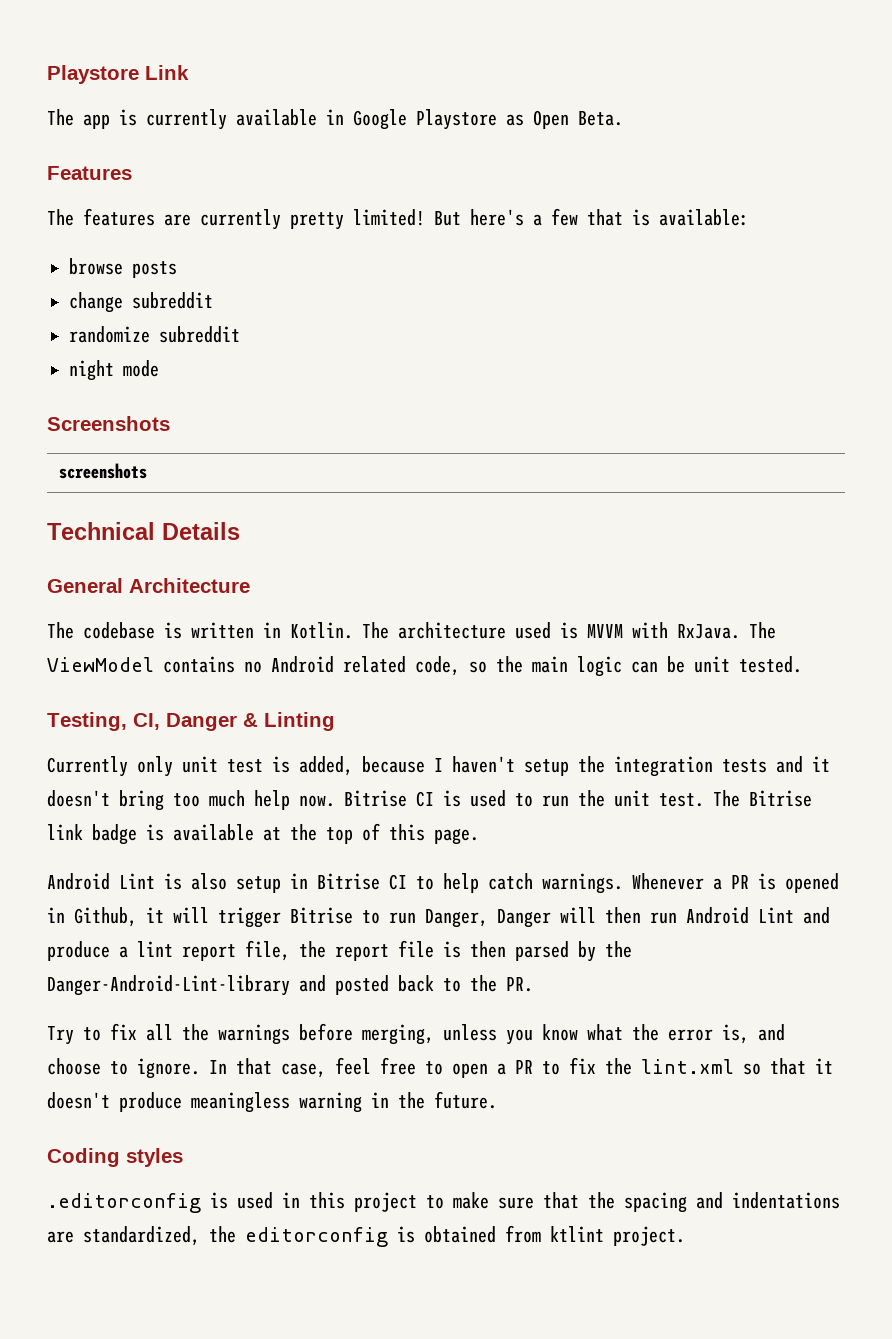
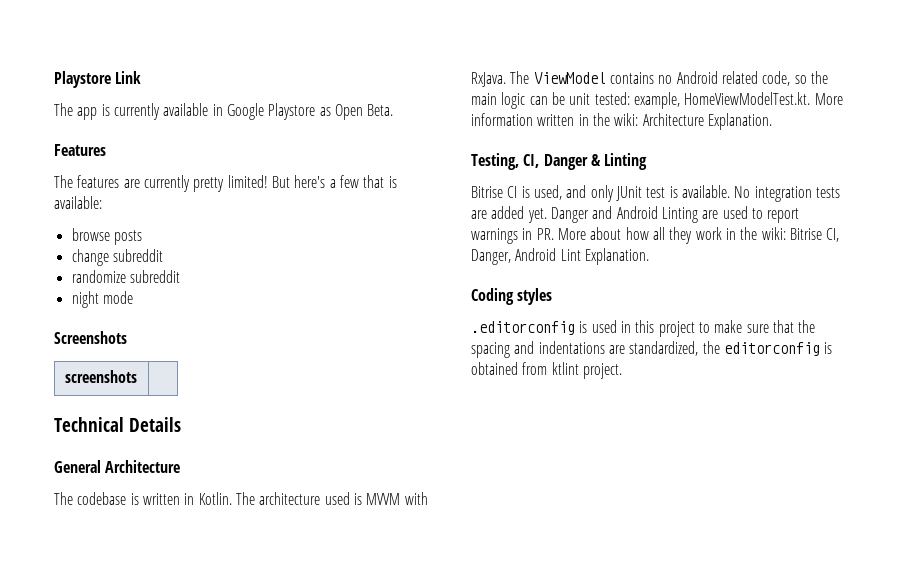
[739,656,802,673] tested. -> [594,92,843,109] [471,113,772,130] tested: example, HomeViewModelTest.kt. More information written in the wiki: Architecture Explanation.
[47,756,830,777] [47,790,812,811] [47,823,479,845] [47,873,839,894] [47,907,830,928] [47,940,632,962] [47,975,533,996] [47,1023,785,1045] [47,1057,833,1079] [47,1091,497,1113] Currently only unit test is added, because I haven't setup the integration tests and it doesn't bring too much help now. Bitrise CI is used to run the unit test. The Bitrise link badge is available at the top of this page. // Android Lint is also setup in Bitrise CI to help catch warnings. Whenever a PR is opened in Github, it will trigger Bitrise to run Danger, Danger will then run Android Lint and produce a lint report file, the report file is then parsed by the Danger-Android-Lint-library and posted back to the PR. // Try to fix all the warnings before merging, unless you know what the error is, and choose to ignore. In that case, feel free to open a PR to fix the lint.xml so that it doesn't produce meaningless warning in the future. -> [471,185,840,202] [471,206,800,223] [471,227,840,244] [471,248,649,265] Bitrise CI is used, and only JUnit test is available. No integration tests are added yet. Danger and Android Linting are used to report warnings in PR. More about how all they work in the wiki: Bitrise CI, Danger, Android Lint Explanation.

